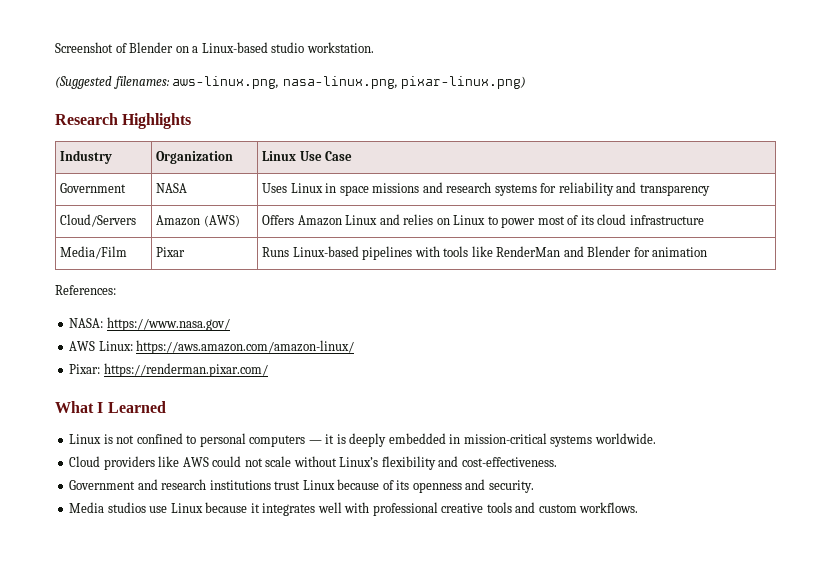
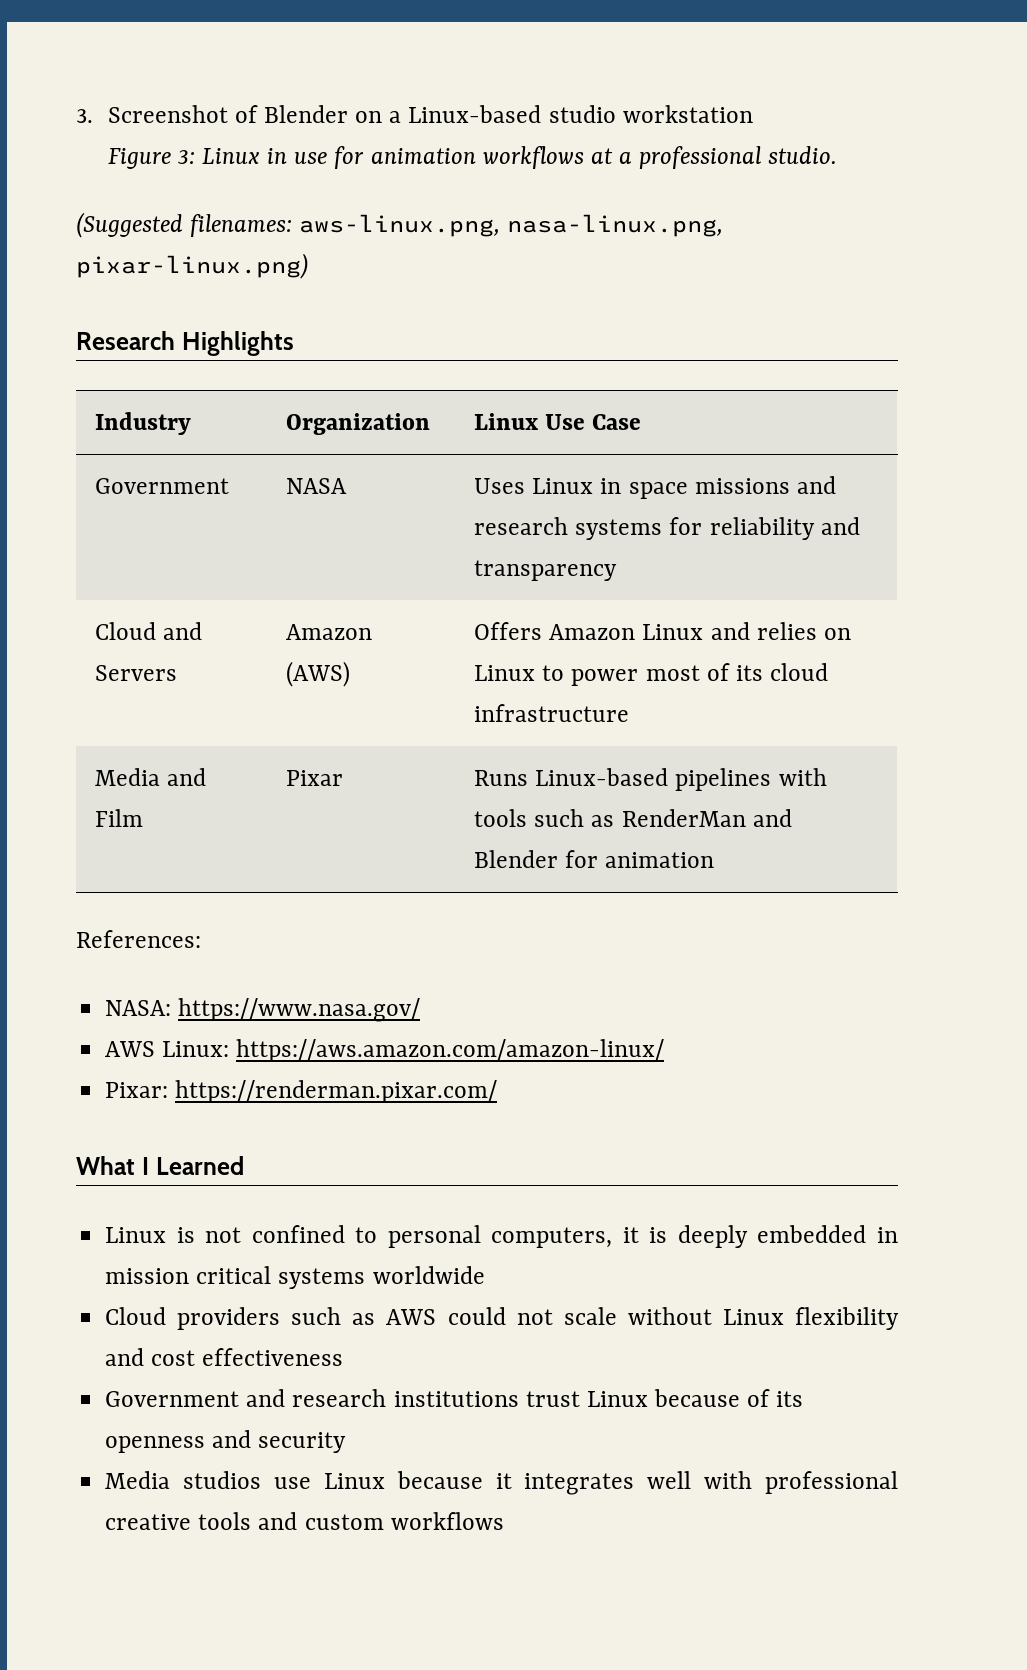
(55, 47) none -> [76,109,93,123] 3.
[306,42,374,53] workstation. -> [622,105,753,123] [107,146,838,169] workstation // Figure 3: Linux in use for animation workflows at a professional studio.
[60,214,137,227] Cloud/Servers -> [95,622,203,640] [95,665,178,681] Cloud and Servers
[60,246,128,259] Media/Film -> [95,768,207,786] [95,809,144,827] Media and Film
[471,246,493,257] like -> [534,809,615,827] such as
[249,435,322,447] computers — -> [491,1227,613,1248] computers,
[463,433,656,447] mission-critical systems worldwide. -> [105,1266,485,1289] mission critical systems worldwide
[158,456,180,467] like -> [291,1307,376,1325] such as
[339,457,379,467] Linux’s -> [722,1309,784,1325] Linux
[461,457,557,467] cost-effectiveness. -> [151,1348,344,1366] cost effectiveness
[488,480,534,493] security. -> [258,1432,347,1453] security
[579,502,639,513] workflows. -> [390,1512,504,1530] workflows

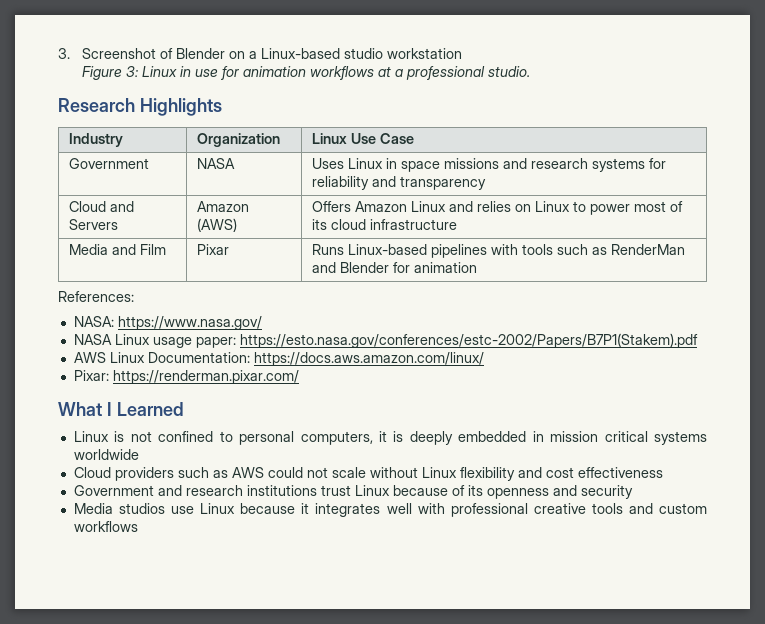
[76,212,724,238] [76,253,308,279] // (Suggested filenames: aws-linux.png, nasa-linux.png, pixar-linux.png) -> (530, 71) none
[105,1039,665,1062] AWS Linux: https://aws.amazon.com/amazon-linux/ -> [73,333,698,348] [73,352,484,366] NASA Linux usage paper: https://esto.nasa.gov/conferences/estc-2002/Papers/B7P1(Stakem).pdf // AWS Linux Documentation: https://docs.aws.amazon.com/linux/

